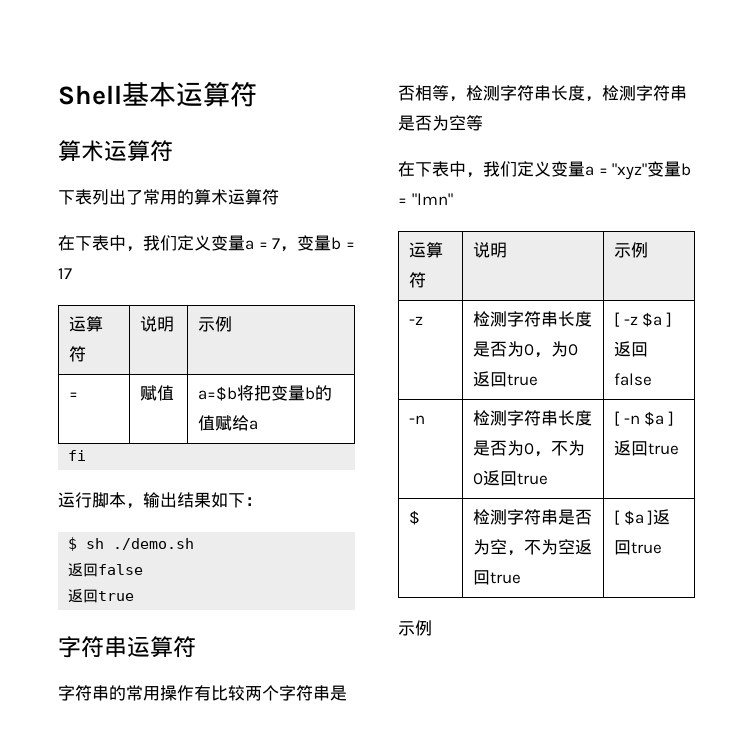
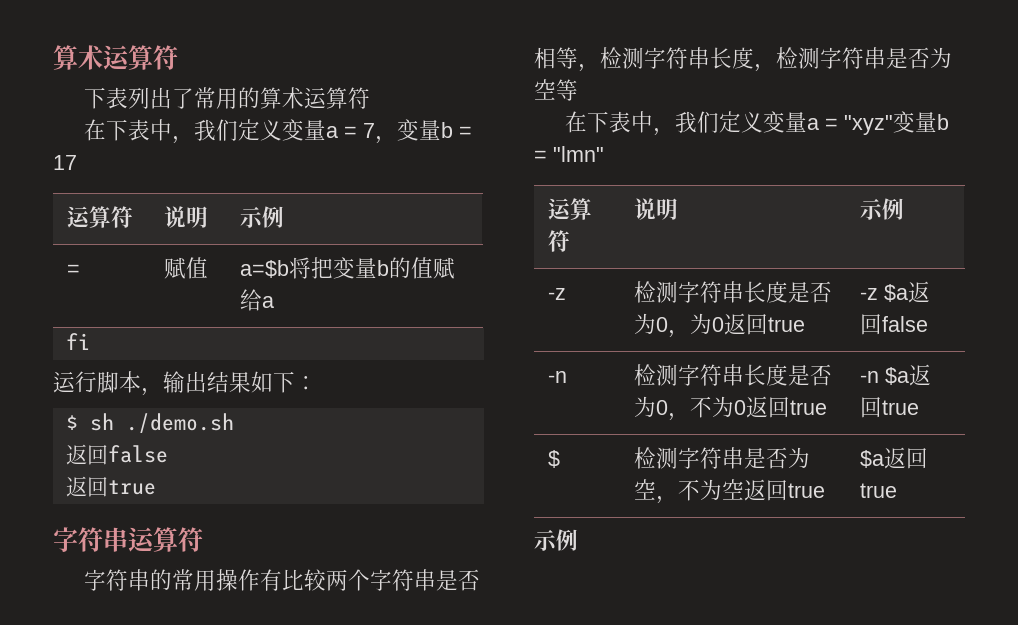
[58,81,257,107] Shell基本运算符 // -> (53, 57) none
[614,312,621,327] [ -> (806, 324) none
[665,312,672,327] ] -> (909, 293) none
[614,411,621,426] [ -> (828, 407) none
[667,411,674,426] ] -> (910, 376) none
[614,510,654,525] [ $a ] -> [860,450,885,468] $a

